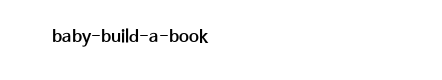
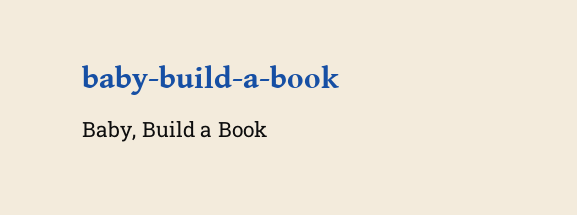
(209, 37) none -> [82,121,268,142] // Baby, Build a Book

